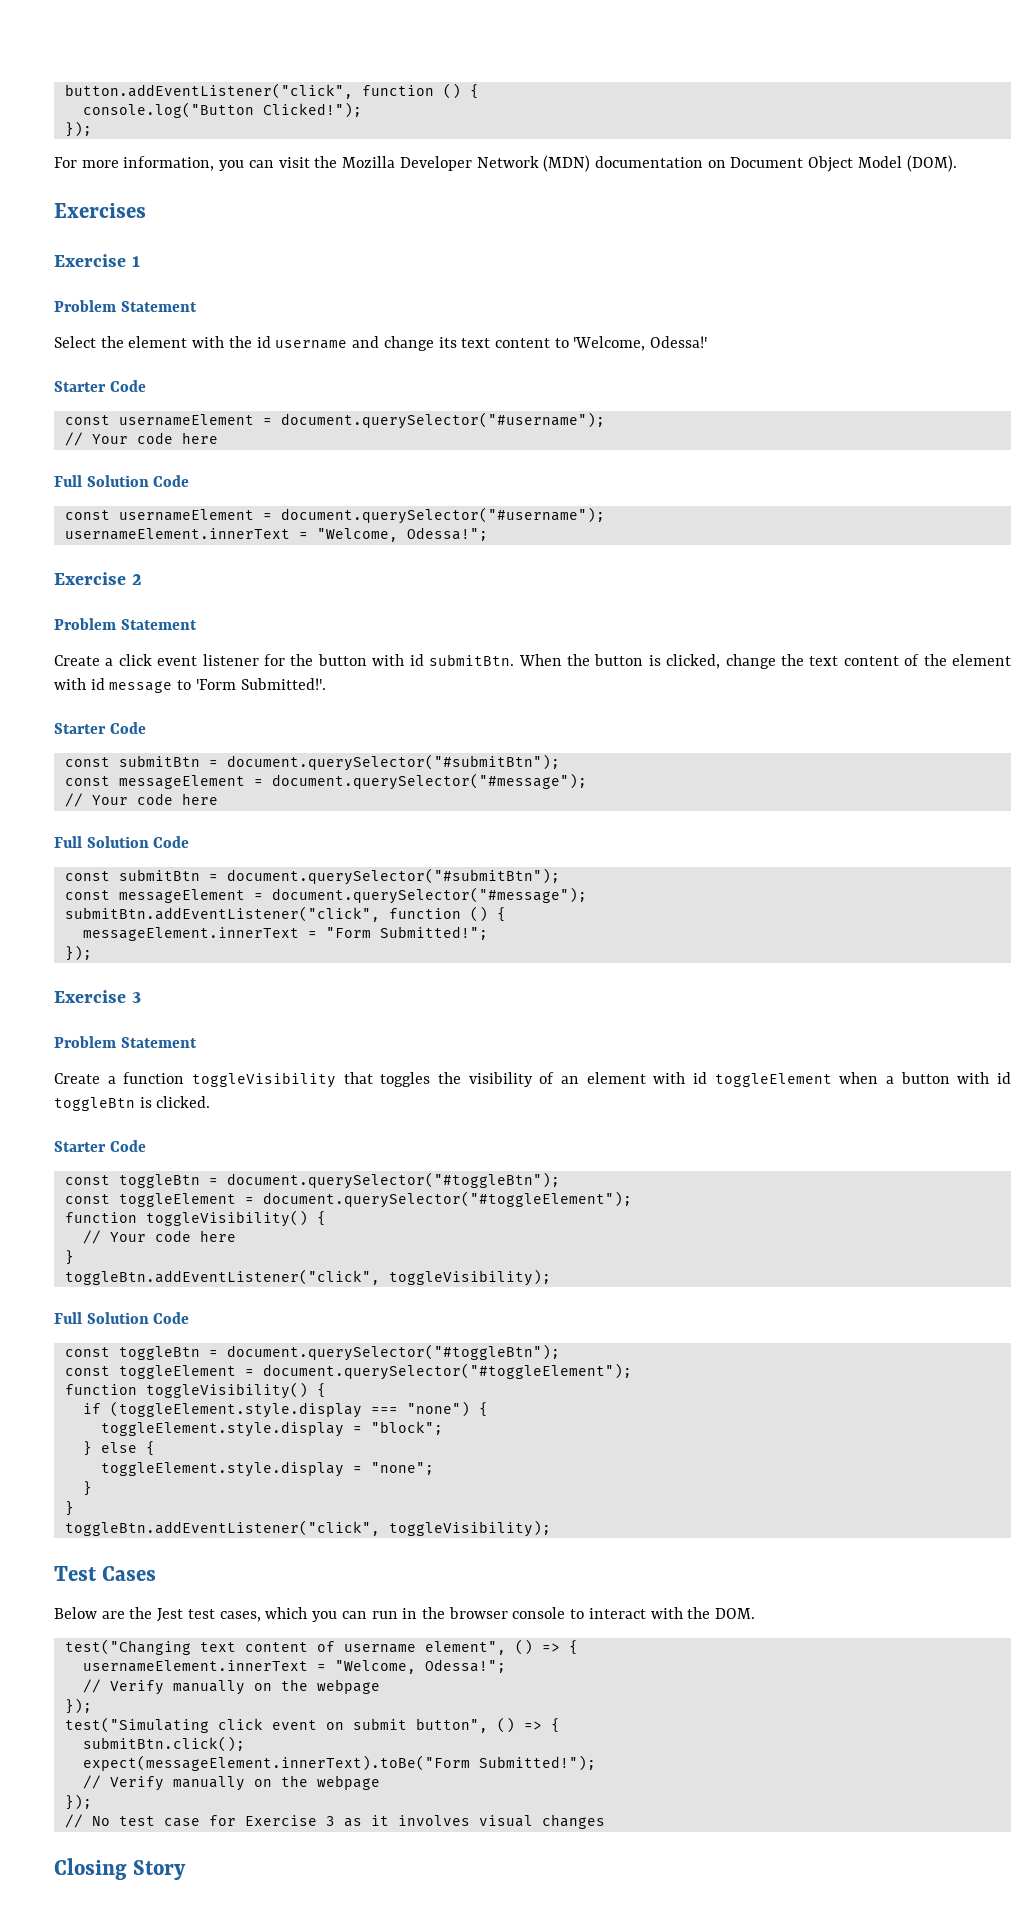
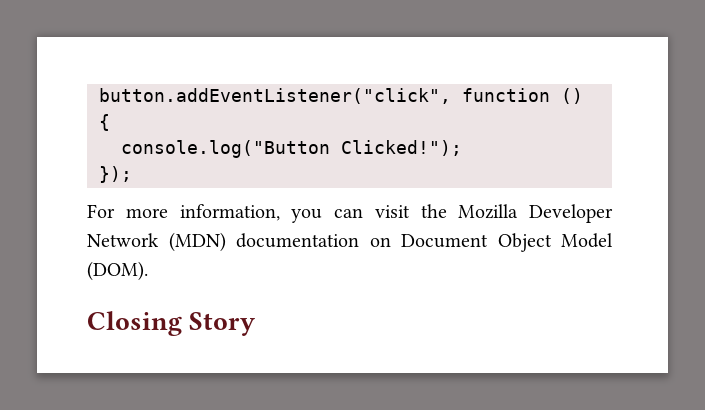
[54,203,146,218] [54,254,140,267] [54,300,197,312] [54,336,708,351] [54,380,146,392] [64,412,605,429] [64,432,218,446] [54,475,190,487] [64,507,605,524] [64,527,488,542] [54,572,142,585] [54,618,197,630] [54,654,1011,669] [54,678,326,693] [54,722,146,734] [64,754,560,771] [64,773,587,790] [64,793,218,807] [54,836,190,848] [64,868,560,885] [64,887,587,904] [64,906,506,922] [82,926,488,941] [64,945,92,961] [54,990,141,1003] [54,1036,197,1048] [54,1072,1011,1088] [54,1096,211,1111] [54,1140,146,1152] [64,1172,560,1189] [64,1191,632,1208] [64,1210,326,1227] [82,1230,236,1244] [64,1250,74,1265] [64,1269,551,1286] [54,1312,190,1324] [64,1344,560,1361] [64,1363,632,1380] [64,1382,326,1399] [82,1401,488,1418] [100,1421,443,1437] [82,1441,155,1456] [100,1461,434,1477] [82,1481,92,1496] [64,1501,74,1516] [64,1520,551,1537] [54,1566,157,1581] [54,1607,756,1622] [64,1639,578,1655] [82,1659,506,1674] [82,1679,380,1695] [64,1698,92,1714] [64,1717,560,1733] [82,1736,245,1752] [82,1755,596,1771] [82,1775,380,1791] [64,1794,92,1810] [64,1814,605,1829] // Exercises // Exercise 1 // Problem Statement // Select the element with the id username and change its text content to 'Welcome, Odessa!' // Starter Code // const usernameElement = document.querySelector("#username"); // // Your code here // Full Solution Code // const usernameElement = document.querySelector("#username"); // usernameElement.innerText = "Welcome, Odessa!"; // Exercise 2 // Problem Statement // Create a click event listener for the button with id submitBtn. When the button is clicked, change the text content of the element with id message to 'Form Submitted!'. // Starter Code // const submitBtn = document.querySelector("#submitBtn"); // const messageElement = document.querySelector("#message"); // // Your code here // Full Solution Code // const submitBtn = document.querySelector("#submitBtn"); // const messageElement = document.querySelector("#message"); // submitBtn.addEventListener("click", function () { // messageElement.innerText = "Form Submitted!"; // }); // Exercise 3 // Problem Statement // Create a function toggleVisibility that toggles the visibility of an element with id toggleElement when a button with id toggleBtn is clicked. // Starter Code // const toggleBtn = document.querySelector("#toggleBtn"); // const toggleElement = document.querySelector("#toggleElement"); // function toggleVisibility() { // // Your code here // } // toggleBtn.addEventListener("click", toggleVisibility); // Full Solution Code // const toggleBtn = document.querySelector("#toggleBtn"); // const toggleElement = document.querySelector("#toggleElement"); // function toggleVisibility() { // if (toggleElement.style.display === "none") { // toggleElement.style.display = "block"; // } else { // toggleElement.style.display = "none"; // } // } // toggleBtn.addEventListener("click", toggleVisibility); // Test Cases // Below are the Jest test cases, which you can run in the browser console to interact with the DOM. // test("Changing text content of username element", () => { // usernameElement.innerText = "Welcome, Odessa!"; // // Verify manually on the webpage // }); // test("Simulating click event on submit button", () => { // submitBtn.click(); // expect(messageElement.innerText).toBe("Form Submitted!"); // // Verify manually on the webpage // }); // // No test case for Exercise 3 as it involves visual changes -> (148, 271) none

